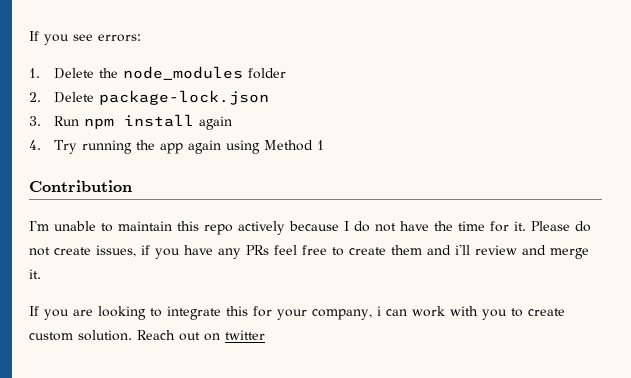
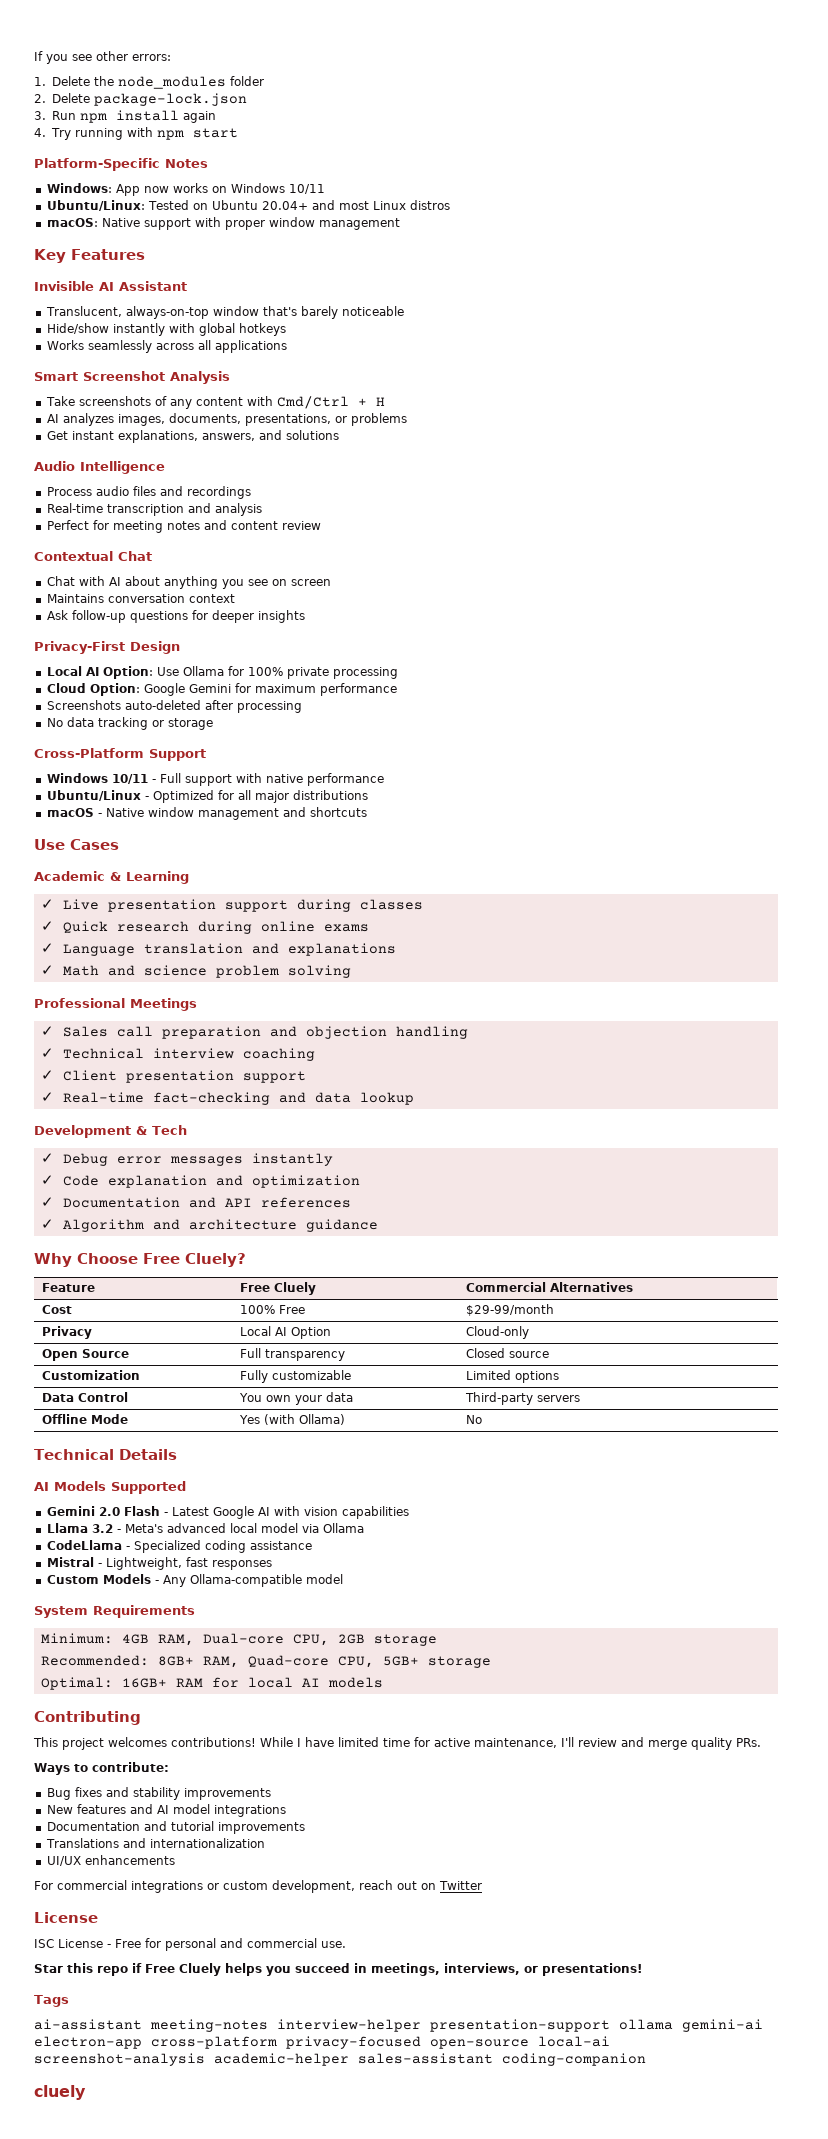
(93, 37) none -> [96,51,128,61] other
[135,140,324,154] [29,180,132,192] [29,220,591,235] [29,244,589,259] [29,269,41,279] [29,306,565,320] [29,330,265,341] the app again using Method 1 // Contribution // I'm unable to maintain this repo actively because I do not have the time for it. Please do not create issues, if you have any PRs feel free to create them and i'll review and merge it. // If you are looking to integrate this for your company, i can work with you to create custom solution. Reach out on twitter -> [126,127,238,140] [34,158,208,171] [46,183,325,196] [46,200,450,211] [46,217,400,230] [34,249,145,263] [34,281,187,291] [45,306,404,319] [46,323,286,336] [46,340,287,353] [34,371,230,384] [45,396,385,409] [46,413,407,426] [46,430,339,443] [34,461,165,474] [46,486,251,499] [46,503,262,516] [46,520,321,533] [34,551,152,561] [46,576,331,589] [46,594,235,603] [46,610,305,623] [34,641,180,654] [46,666,398,679] [46,683,397,696] [46,700,302,713] [46,717,213,730] [34,748,206,761] [46,773,384,786] [46,790,368,803] [46,807,367,820] [34,839,119,850] [34,871,189,884] [40,899,423,912] [40,921,369,934] [40,943,396,956] [40,965,351,978] [34,998,197,1011] [40,1026,468,1039] [40,1048,315,1061] [40,1070,306,1083] [40,1092,414,1105] [34,1125,187,1138] [40,1153,333,1166] [40,1175,360,1188] [40,1197,351,1208] [40,1219,378,1232] [34,1253,246,1267] [41,1283,95,1292] [239,1282,316,1295] [465,1282,633,1292] [41,1305,72,1314] [239,1305,305,1314] [465,1304,554,1316] [41,1326,92,1339] [239,1326,331,1339] [465,1326,529,1339] [41,1349,129,1361] [239,1348,345,1361] [465,1348,549,1358] [41,1370,140,1380] [239,1370,351,1383] [465,1370,559,1383] [41,1392,128,1402] [238,1392,353,1405] [464,1392,580,1405] [41,1414,128,1424] [238,1414,345,1425] [465,1415,482,1424] [34,1449,177,1460] [34,1481,186,1494] [46,1506,409,1519] [46,1523,364,1533] [46,1540,312,1553] [46,1557,272,1570] [46,1574,343,1587] [34,1605,195,1618] [40,1633,437,1646] [40,1655,491,1668] [40,1677,383,1690] [34,1711,141,1725] [33,1737,761,1750] [34,1762,169,1775] [46,1787,271,1800] [46,1804,286,1817] [46,1821,305,1834] [45,1838,265,1848] [46,1855,175,1866] [34,1880,482,1893] [34,1912,98,1923] [34,1938,346,1951] [34,1963,642,1976] [34,1995,69,2007] [34,2019,763,2032] [34,2036,610,2049] [34,2053,646,2066] [34,2085,86,2100] with npm start // Platform-Specific Notes // Windows: App now works on Windows 10/11 // Ubuntu/Linux: Tested on Ubuntu 20.04+ and most Linux distros // macOS: Native support with proper window management // Key Features // Invisible AI Assistant // Translucent, always-on-top window that's barely noticeable // Hide/show instantly with global hotkeys // Works seamlessly across all applications // Smart Screenshot Analysis // Take screenshots of any content with Cmd/Ctrl + H // AI analyzes images, documents, presentations, or problems // Get instant explanations, answers, and solutions // Audio Intelligence // Process audio files and recordings // Real-time transcription and analysis // Perfect for meeting notes and content review // Contextual Chat // Chat with AI about anything you see on screen // Maintains conversation context // Ask follow-up questions for deeper insights // Privacy-First Design // Local AI Option: Use Ollama for 100% private processing // Cloud Option: Google Gemini for maximum performance // Screenshots auto-deleted after processing // No data tracking or storage // Cross-Platform Support // Windows 10/11 - Full support with native performance // Ubuntu/Linux - Optimized for all major distributions // macOS - Native window management and shortcuts // Use Cases // Academic & Learning // ✓ Live presentation support during classes // ✓ Quick research during online exams // ✓ Language translation and explanations // ✓ Math and science problem solving // Professional Meetings // ✓ Sales call preparation and objection handling // ✓ Technical interview coaching // ✓ Client presentation support // ✓ Real-time fact-checking and data lookup // Development & Tech // ✓ Debug error messages instantly // ✓ Code explanation and optimization // ✓ Documentation and API references // ✓ Algorithm and architecture guidance // Why Choose Free Cluely? // Feature | Free Cluely | Commercial Alternatives // Cost | 100% Free | $29-99/month // Privacy | Local AI Option | Cloud-only // Open Source | Full transparency | Closed source // Customization | Fully customizable | Limited options // Data Control | You own your data | Third-party servers // Offline Mode | Yes (with Ollama) | No // Technical Details // AI Models Supported // Gemini 2.0 Flash - Latest Google AI with vision capabilities // Llama 3.2 - Meta's advanced local model via Ollama // CodeLlama - Specialized coding assistance // Mistral - Lightweight, fast responses // Custom Models - Any Ollama-compatible model // System Requirements // Minimum: 4GB RAM, Dual-core CPU, 2GB storage // Recommended: 8GB+ RAM, Quad-core CPU, 5GB+ storage // Optimal: 16GB+ RAM for local AI models // Contributing // This project welcomes contributions! While I have limited time for active maintenance, I'll review and merge quality PRs. // Ways to contribute: // Bug fixes and stability improvements // New features and AI model integrations // Documentation and tutorial improvements // Translations and internationalization // UI/UX enhancements // For commercial integrations or custom development, reach out on Twitter // License // ISC License - Free for personal and commercial use. // Star this repo if Free Cluely helps you succeed in meetings, interviews, or presentations! // Tags // ai-assistant meeting-notes interview-helper presentation-support ollama gemini-ai electron-app cross-platform privacy-focused open-source local-ai screenshot-analysis academic-helper sales-assistant coding-companion // cluely

